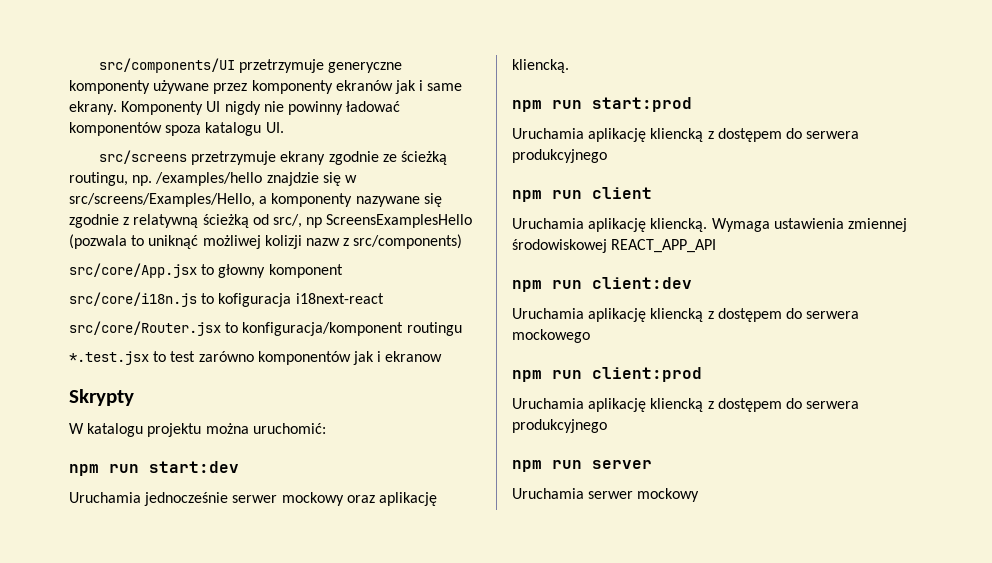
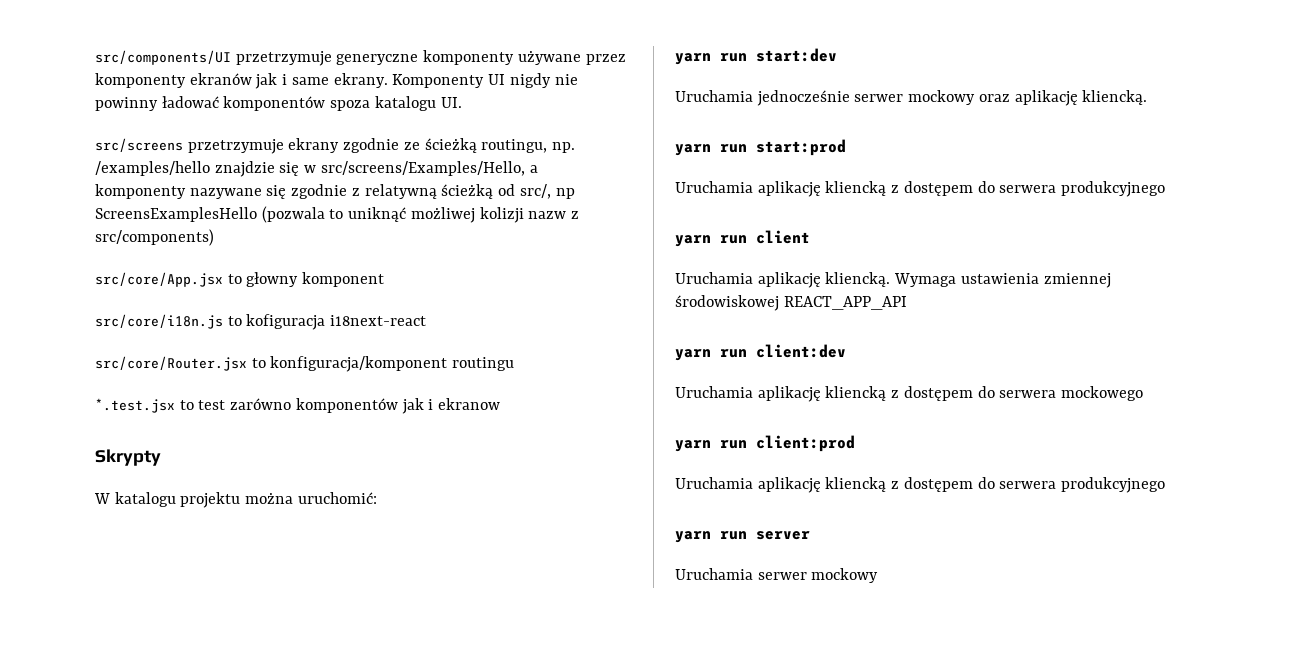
[69,464,99,476] npm -> [675,53,711,65] yarn
[512,100,542,112] npm -> [675,144,711,156] yarn
[512,190,542,202] npm -> [675,235,711,247] yarn
[512,280,542,292] npm -> [675,349,711,361] yarn
[512,370,542,382] npm -> [675,440,711,452] yarn
[512,460,542,472] npm -> [675,531,711,543] yarn

